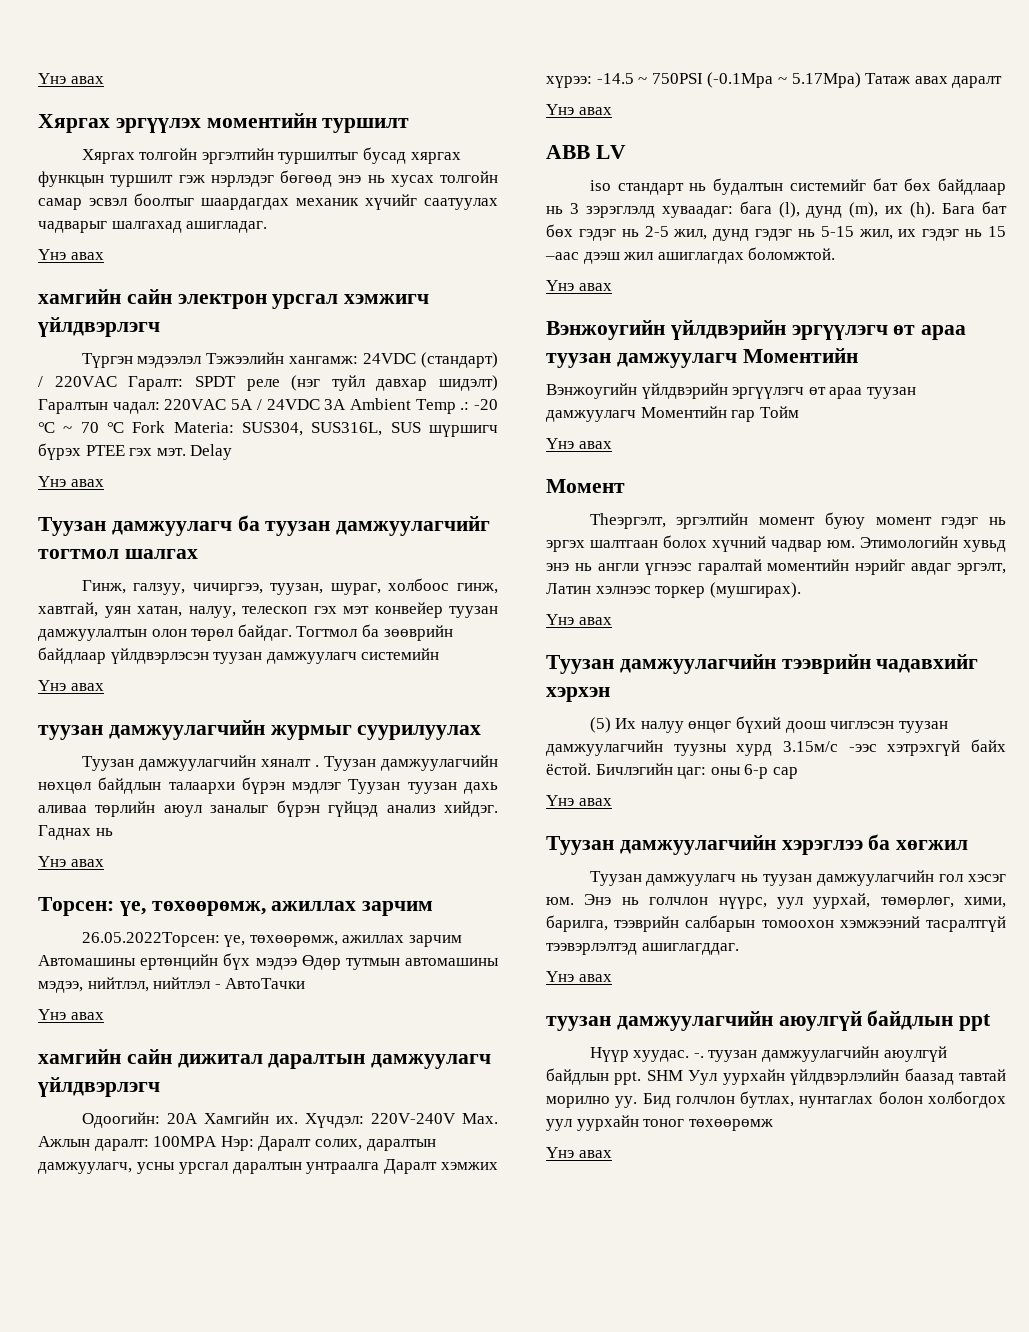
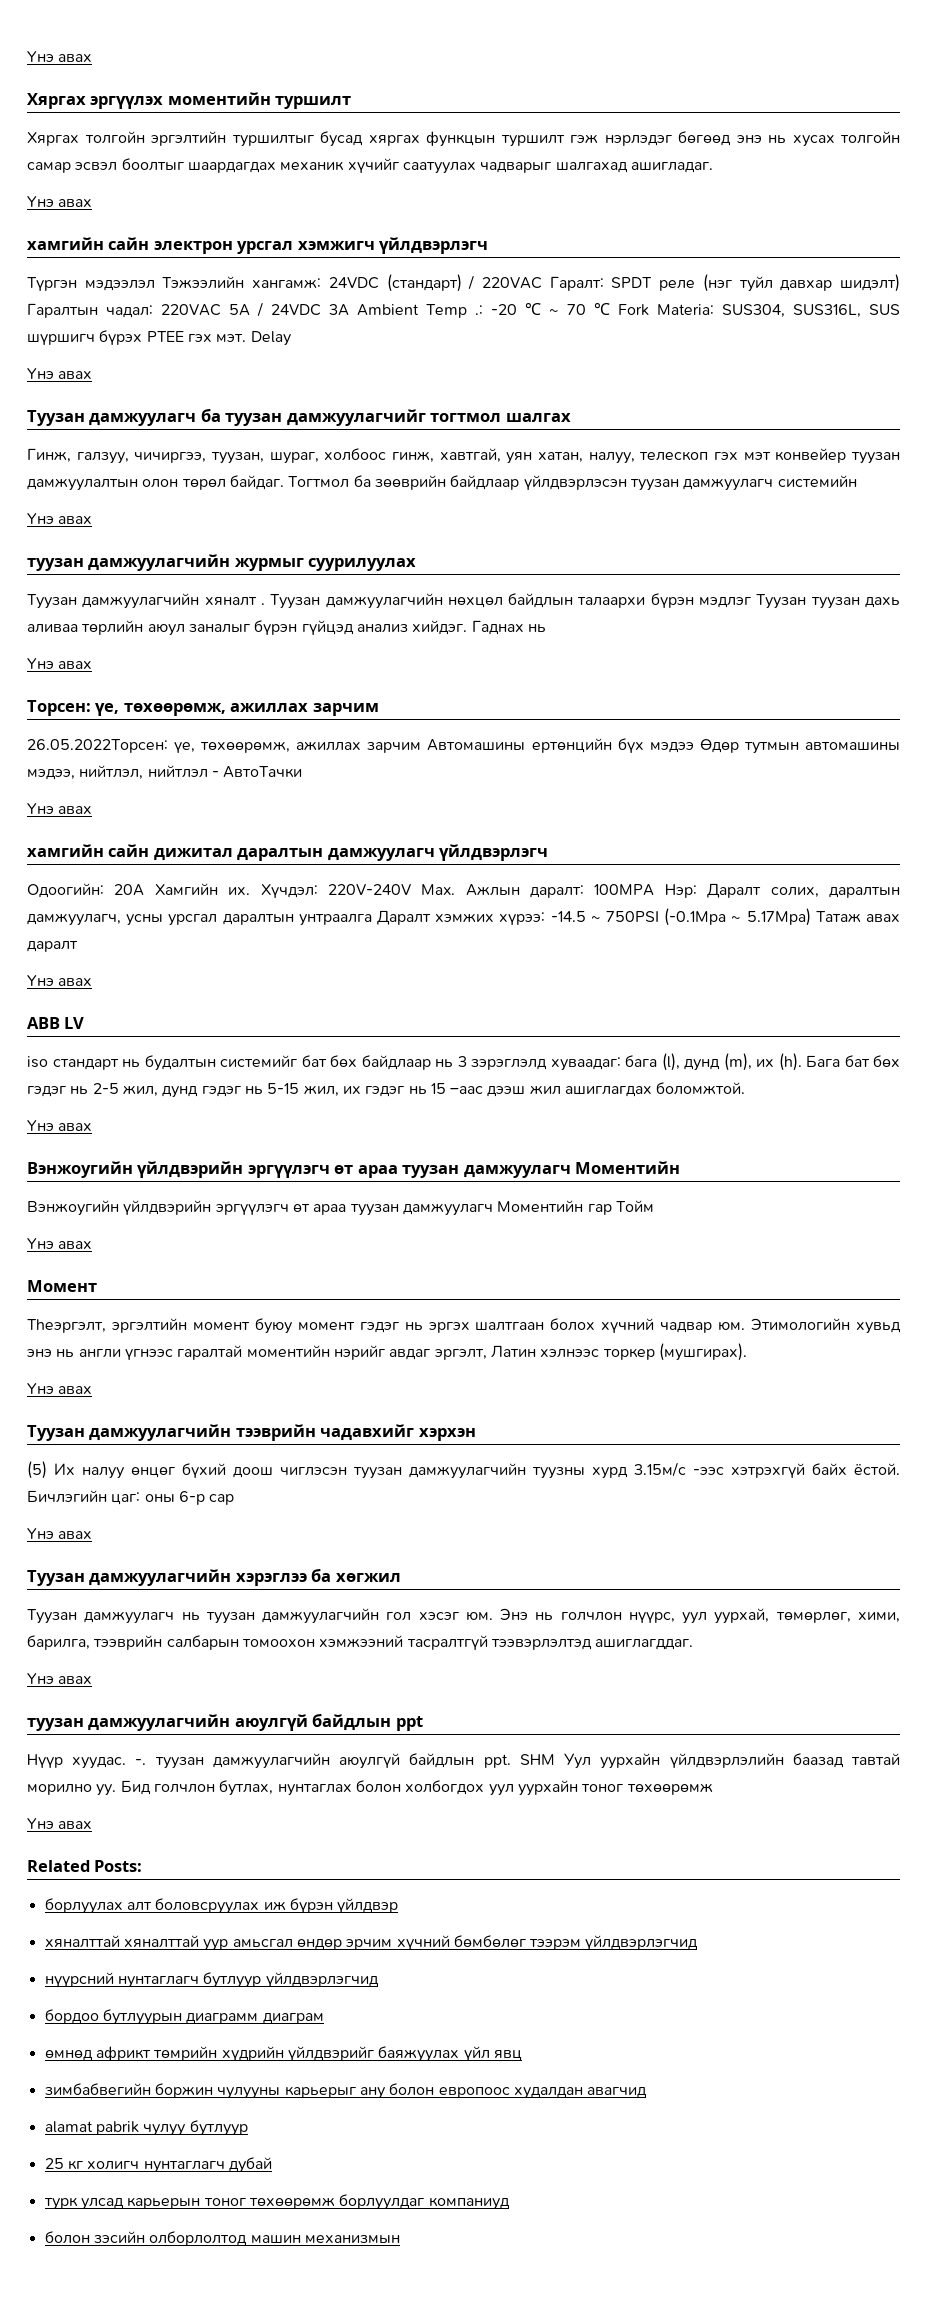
(612, 1154) none -> [27,1860,143,1872] [44,1898,399,1914] [44,1935,699,1951] [44,1972,379,1988] [44,2009,324,2025] [44,2046,522,2062] [44,2083,648,2099] [44,2120,248,2136] [44,2157,272,2173] [43,2194,510,2210] [44,2231,400,2246] // Related Posts: // борлуулах алт боловсруулах иж бүрэн үйлдвэр // хяналттай хяналттай уур амьсгал өндөр эрчим хүчний бөмбөлөг тээрэм үйлдвэрлэгчид // нүүрсний нунтаглагч бутлуур үйлдвэрлэгчид // бордоо бутлуурын диаграмм диаграм // өмнөд африкт төмрийн хүдрийн үйлдвэрийг баяжуулах үйл явц // зимбабвегийн боржин чулууны карьерыг ану болон европоос худалдан авагчид // alamat pabrik чулуу бутлуур // 25 кг холигч нунтаглагч дубай // турк улсад карьерын тоног төхөөрөмж борлуулдаг компаниуд // болон зэсийн олборлолтод машин механизмын

